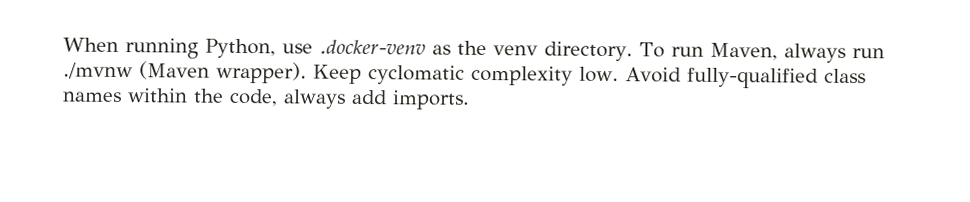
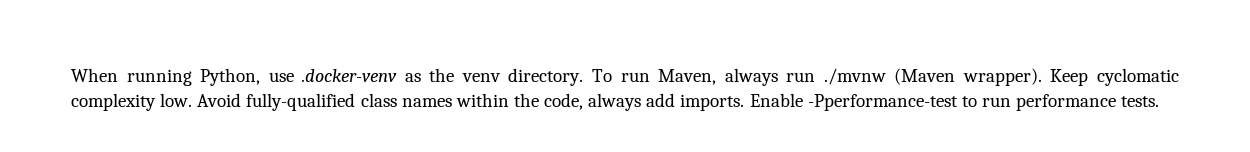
(470, 100) none -> [749,93,1160,111] Enable -Pperformance-test to run performance tests.

